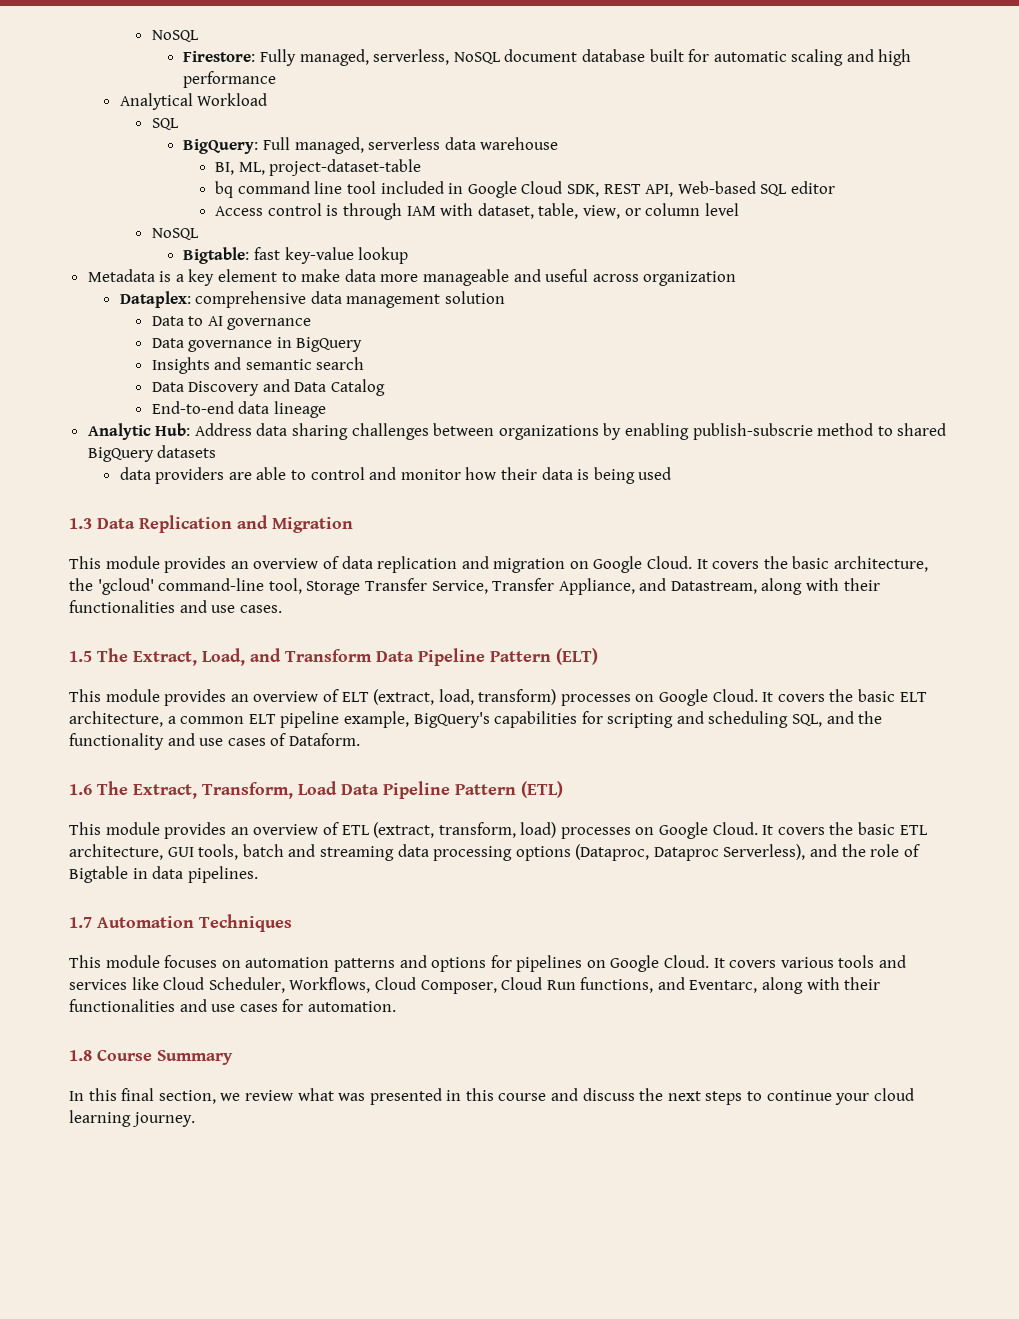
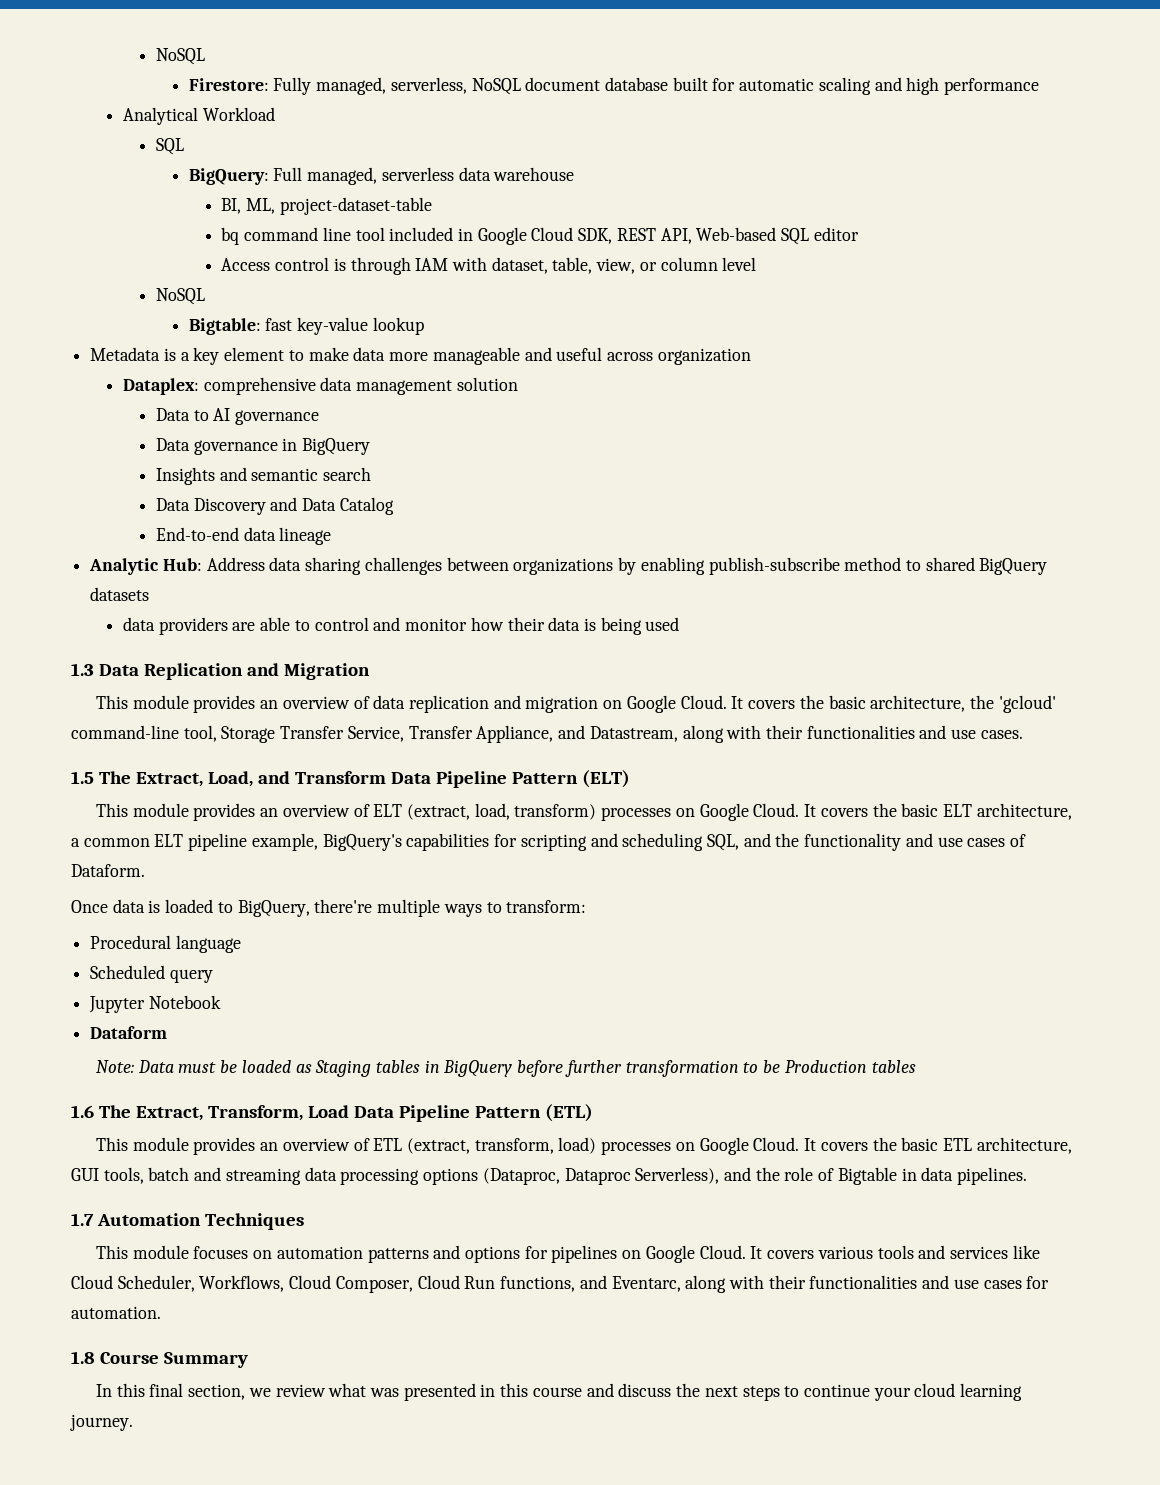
[692,423,813,440] publish-subscrie -> [708,557,840,575] publish-subscribe
(360, 739) none -> [71,899,587,917] [90,935,241,953] [90,965,213,983] [89,995,221,1013] [90,1026,168,1039] [95,1060,916,1077] // Once data is loaded to BigQuery, there're multiple ways to transform: // Procedural language // Scheduled query // Jupyter Notebook // Dataform // Note: Data must be loaded as Staging tables in BigQuery before further transformation to be Production tables

